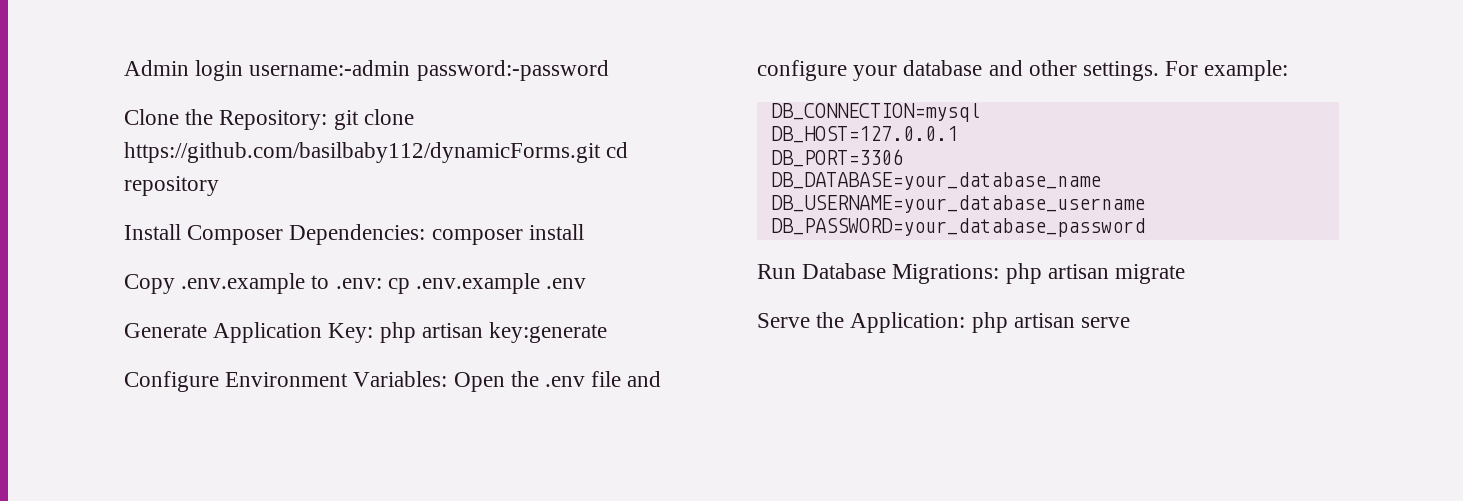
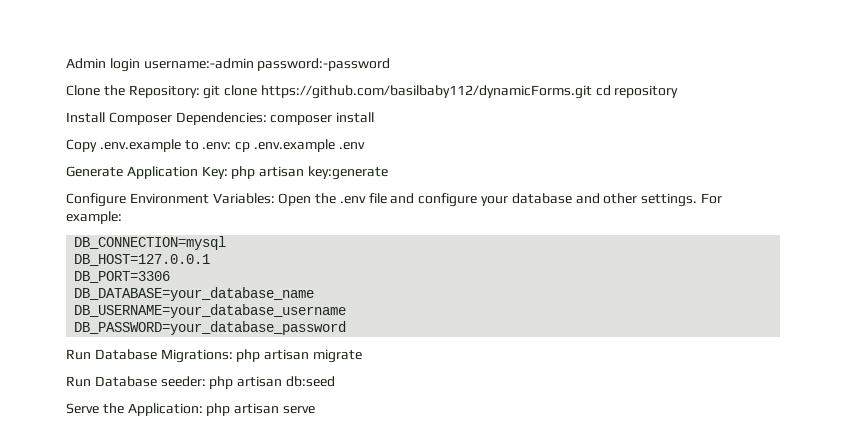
(1186, 274) none -> [66,376,335,389] // Run Database seeder: php artisan db:seed

